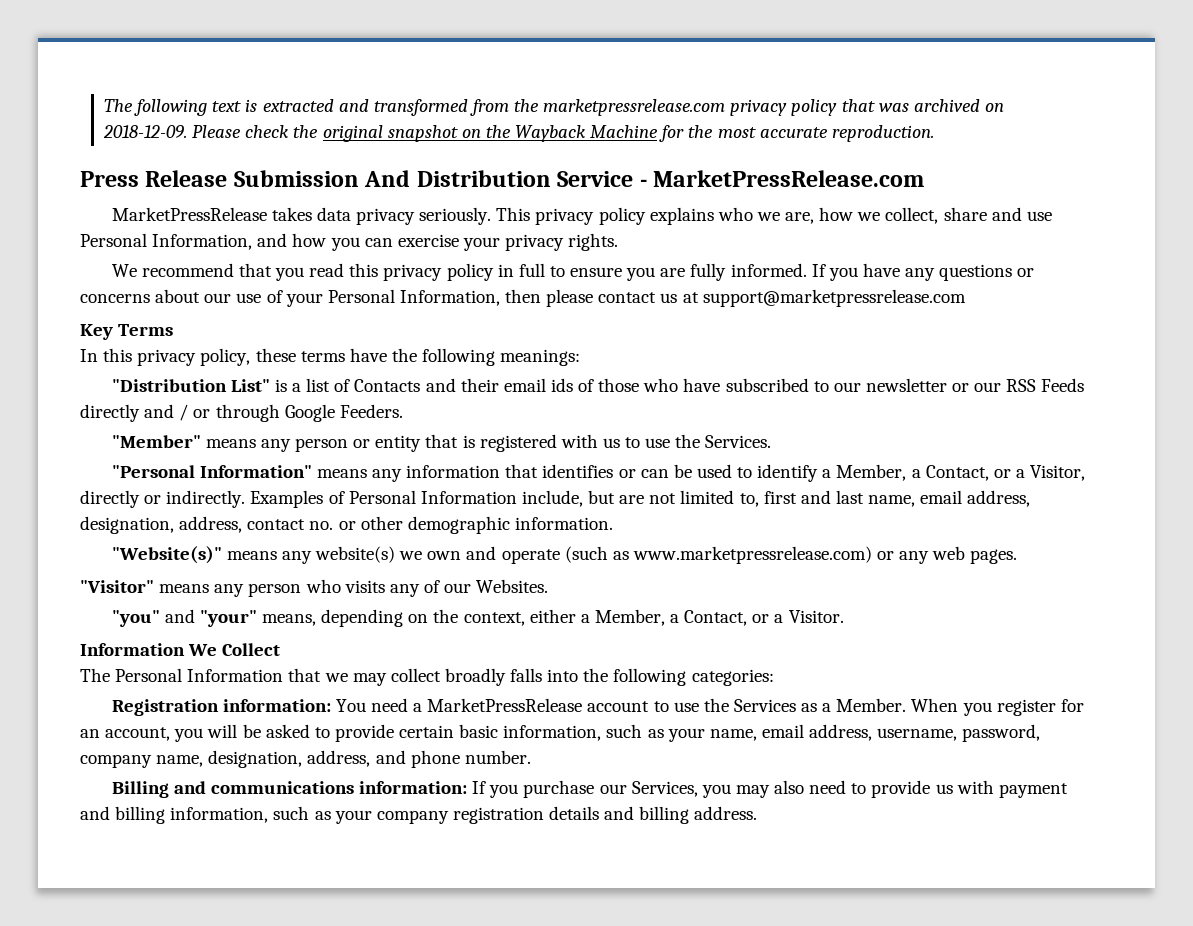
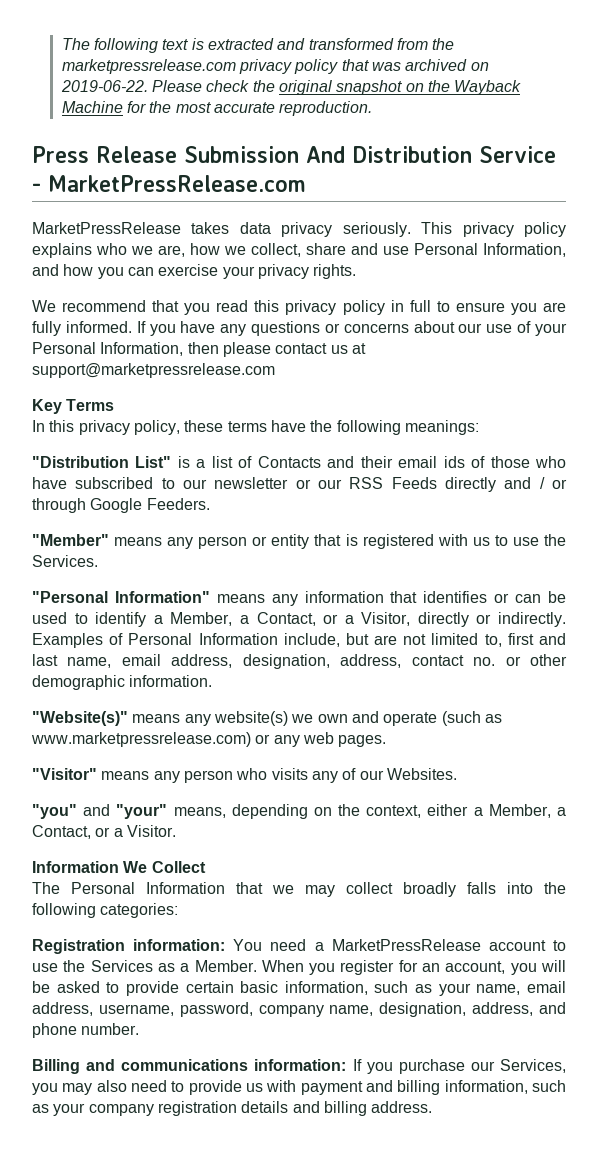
[103,125,188,138] 2018-12-09. -> [60,80,148,92] 2019-06-22.

